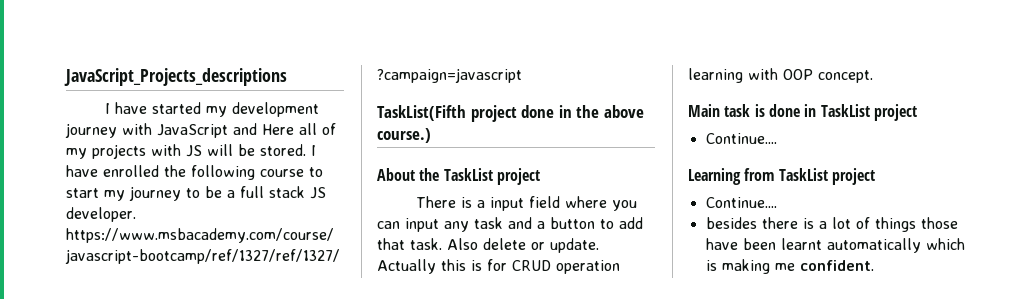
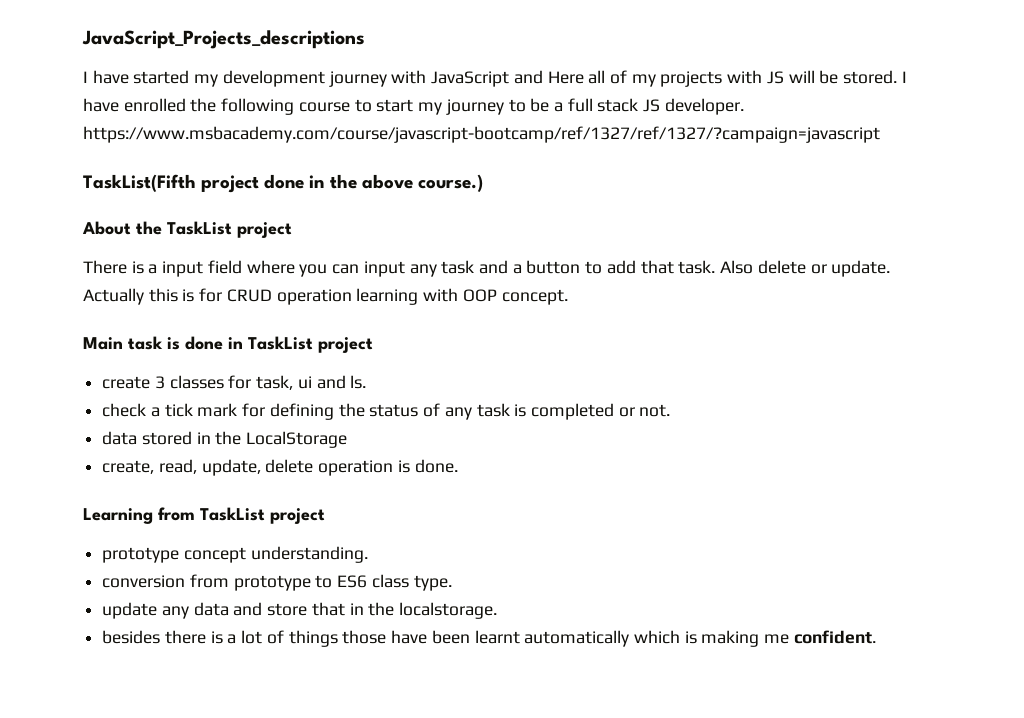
[705,133,777,144] [688,168,875,185] [705,197,777,208] Continue.... // Learning from TaskList project // Continue.... -> [102,375,367,390] [102,403,671,420] [102,431,348,448] [102,459,458,476] [83,507,325,524] [102,546,368,563] [102,574,452,591] [102,602,498,619] create 3 classes for task, ui and ls. // check a tick mark for defining the status of any task is completed or not. // data stored in the LocalStorage // create, read, update, delete operation is done. // Learning from TaskList project // prototype concept understanding. // conversion from prototype to ES6 class type. // update any data and store that in the localstorage.

